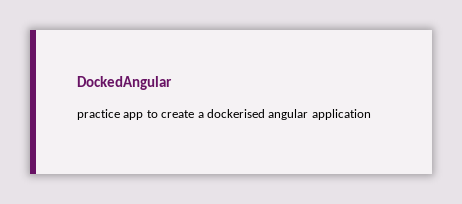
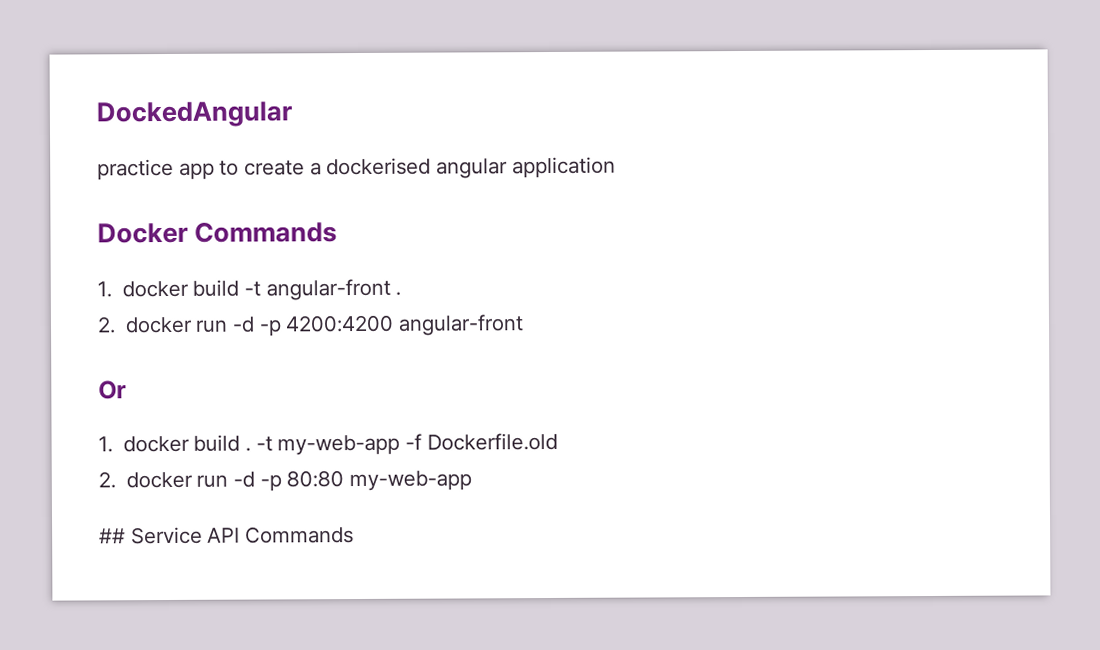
(371, 114) none -> [97,222,338,244] [97,278,402,301] [97,314,524,337] [98,380,127,400] [98,432,558,456] [98,470,472,492] [99,526,355,545] // Docker Commands // 1. docker build -t angular-front . // 2. docker run -d -p 4200:4200 angular-front // Or // 1. docker build . -t my-web-app -f Dockerfile.old // 2. docker run -d -p 80:80 my-web-app // ## Service API Commands

